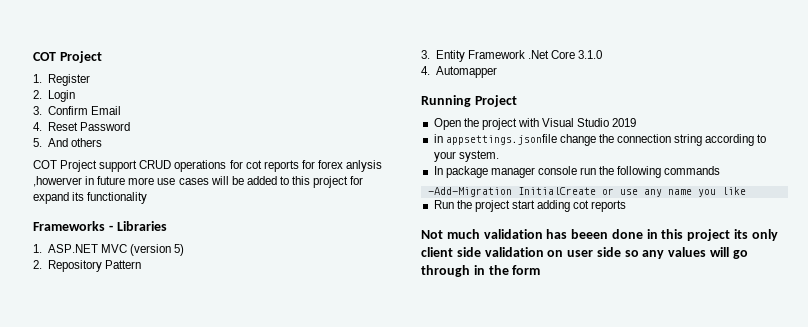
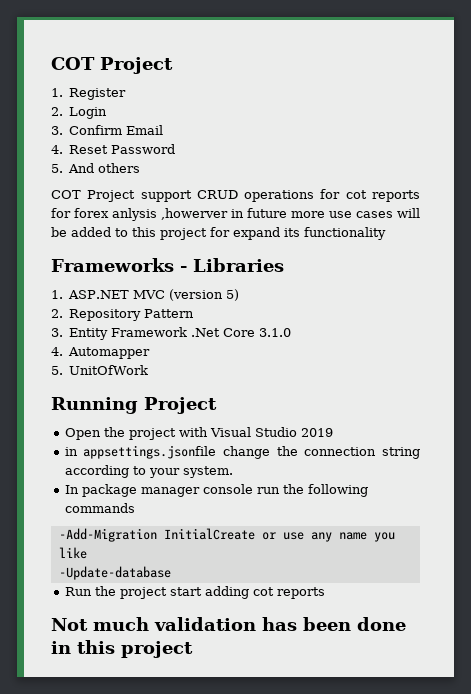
(497, 72) none -> [51,365,149,375] // 5. UnitOfWork
(746, 191) none -> [58,566,171,580] // -Update-database
[571,229,609,239] beeen -> [303,617,351,631] been
[734,229,778,241] [421,247,748,259] [421,265,541,277] its only client side validation on user side so any values will go through in the form -> (193, 649) none

